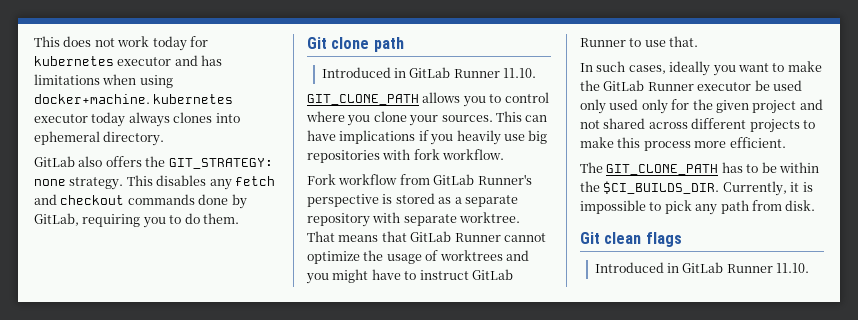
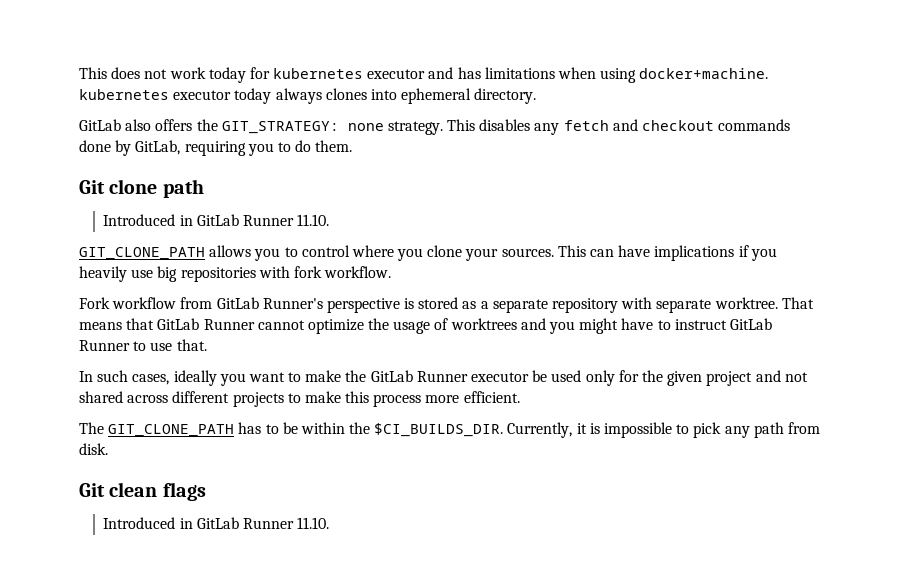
[609,99,668,114] used only -> (615, 378) none

